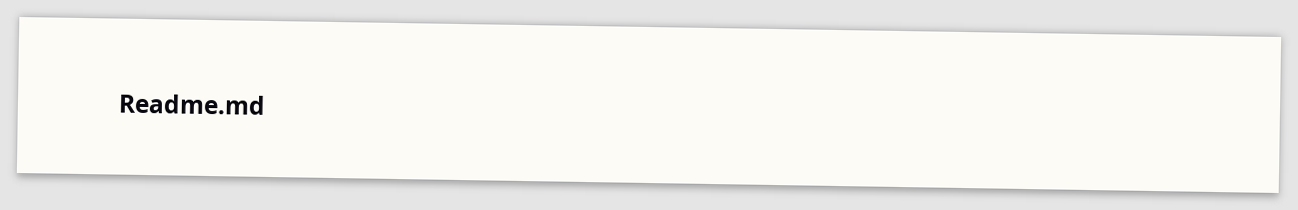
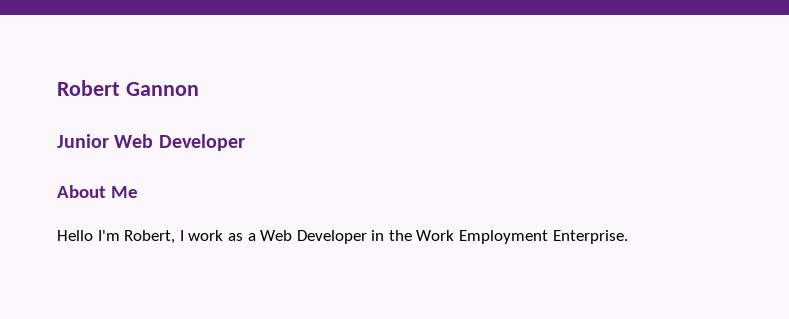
[118,93,266,115] Readme.md -> [57,80,199,96] [57,134,245,151] [57,185,138,198] [57,230,628,244] Robert Gannon // Junior Web Developer // About Me // Hello I'm Robert, I work as a Web Developer in the Work Employment Enterprise.

